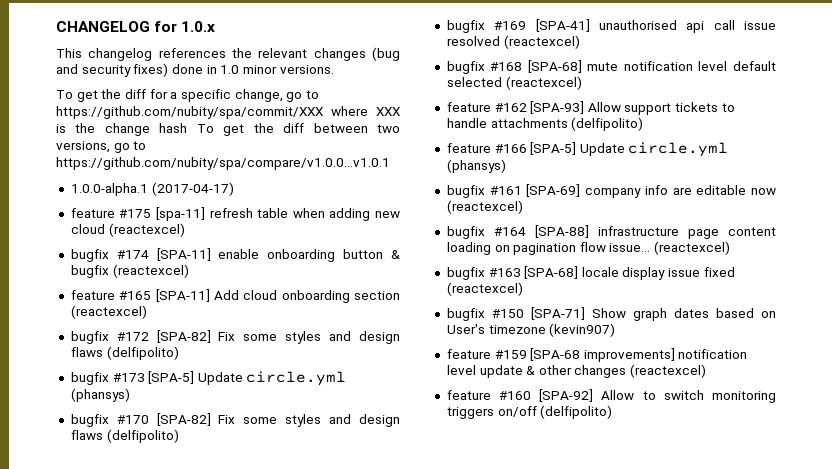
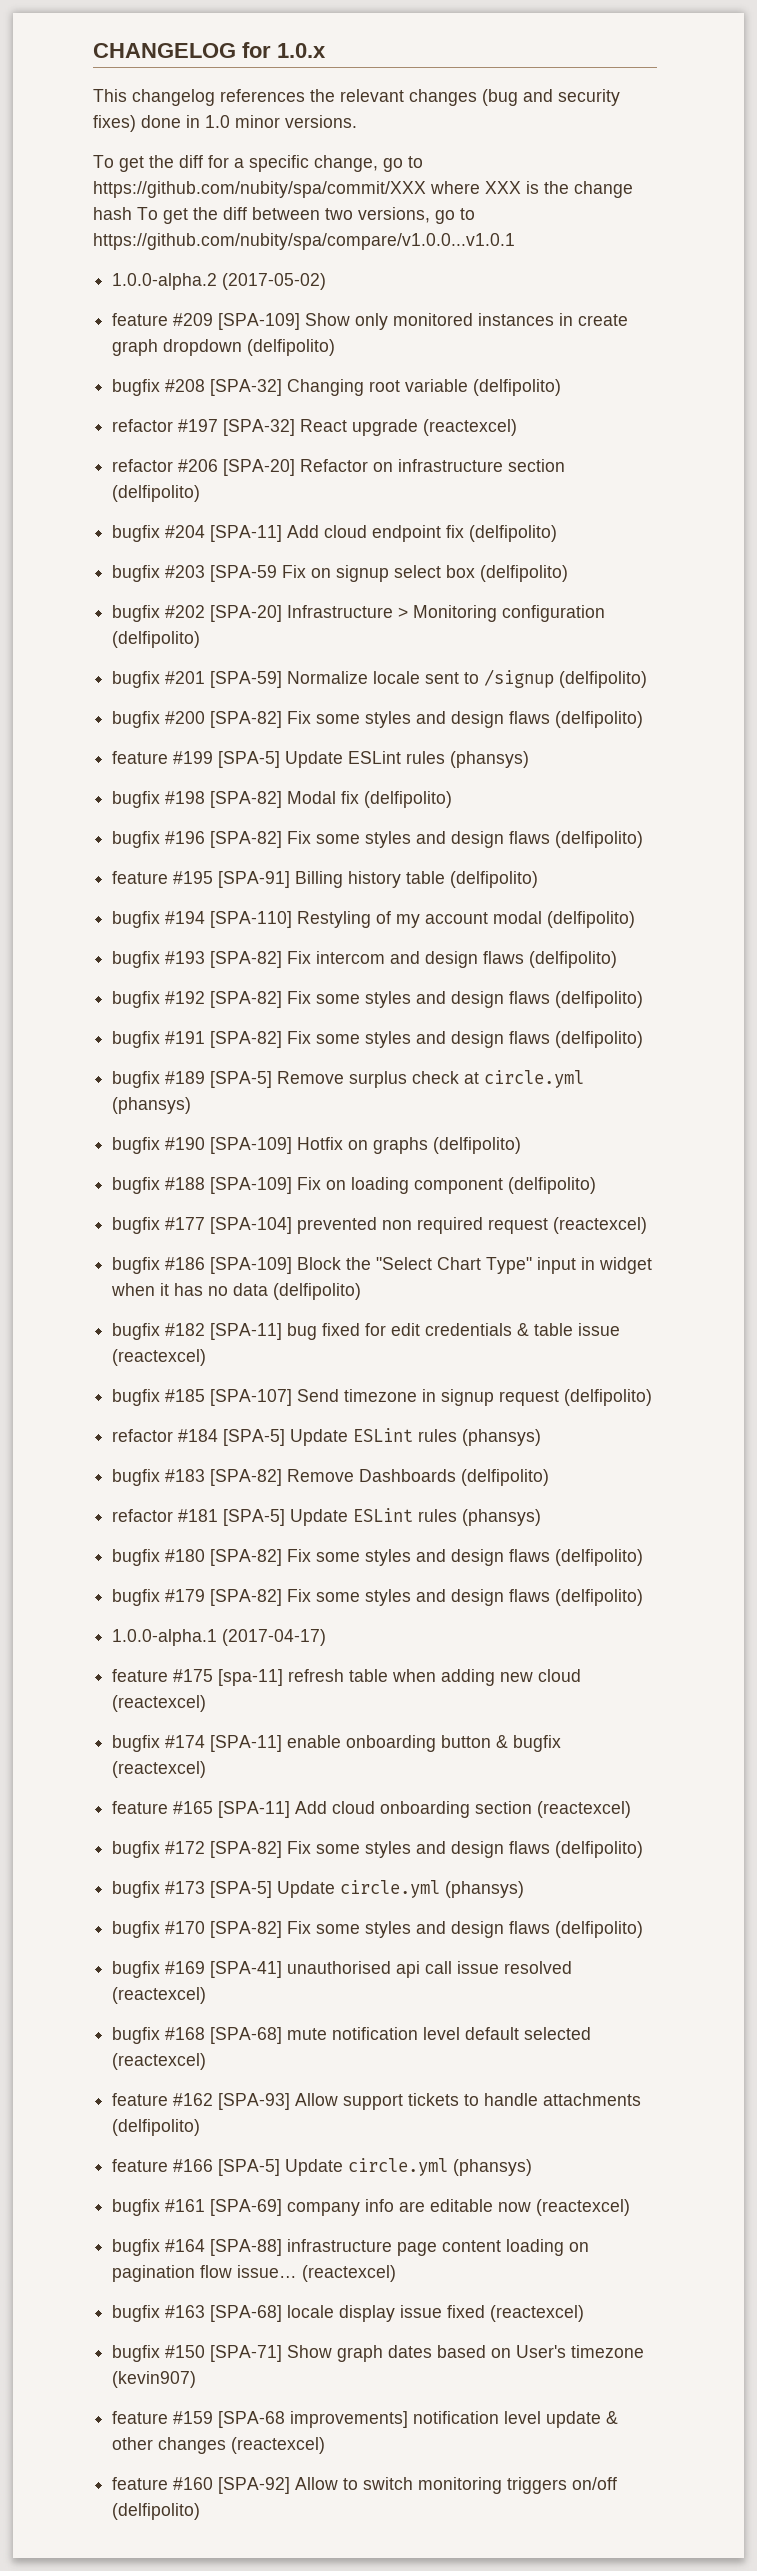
(390, 163) none -> [112,273,327,290] [112,313,629,330] [112,339,336,356] [112,379,562,396] [112,419,518,436] [112,459,566,476] [112,485,201,502] [112,525,558,542] [112,565,569,582] [112,605,606,622] [112,631,201,648] [112,669,648,688] [112,711,644,728] [112,751,530,768] [112,791,453,808] [112,831,644,848] [112,871,539,888] [112,911,636,928] [112,951,618,968] [112,991,644,1008] [112,1031,644,1048] [112,1070,585,1088] [112,1097,192,1114] [112,1137,522,1154] [112,1177,597,1194] [112,1217,648,1234] [112,1257,653,1274] [111,1283,362,1300] [112,1323,621,1340] [112,1349,207,1366] [112,1389,653,1406] [112,1428,542,1446] [112,1469,550,1486] [112,1508,542,1526] [112,1549,644,1566] [112,1589,644,1606] // 1.0.0-alpha.2 (2017-05-02) // feature #209 [SPA-109] Show only monitored instances in create graph dropdown (delfipolito) // bugfix #208 [SPA-32] Changing root variable (delfipolito) // refactor #197 [SPA-32] React upgrade (reactexcel) // refactor #206 [SPA-20] Refactor on infrastructure section (delfipolito) // bugfix #204 [SPA-11] Add cloud endpoint fix (delfipolito) // bugfix #203 [SPA-59 Fix on signup select box (delfipolito) // bugfix #202 [SPA-20] Infrastructure > Monitoring configuration (delfipolito) // bugfix #201 [SPA-59] Normalize locale sent to /signup (delfipolito) // bugfix #200 [SPA-82] Fix some styles and design flaws (delfipolito) // feature #199 [SPA-5] Update ESLint rules (phansys) // bugfix #198 [SPA-82] Modal fix (delfipolito) // bugfix #196 [SPA-82] Fix some styles and design flaws (delfipolito) // feature #195 [SPA-91] Billing history table (delfipolito) // bugfix #194 [SPA-110] Restyling of my account modal (delfipolito) // bugfix #193 [SPA-82] Fix intercom and design flaws (delfipolito) // bugfix #192 [SPA-82] Fix some styles and design flaws (delfipolito) // bugfix #191 [SPA-82] Fix some styles and design flaws (delfipolito) // bugfix #189 [SPA-5] Remove surplus check at circle.yml (phansys) // bugfix #190 [SPA-109] Hotfix on graphs (delfipolito) // bugfix #188 [SPA-109] Fix on loading component (delfipolito) // bugfix #177 [SPA-104] prevented non required request (reactexcel) // bugfix #186 [SPA-109] Block the "Select Chart Type" input in widget when it has no data (delfipolito) // bugfix #182 [SPA-11] bug fixed for edit credentials & table issue (reactexcel) // bugfix #185 [SPA-107] Send timezone in signup request (delfipolito) // refactor #184 [SPA-5] Update ESLint rules (phansys) // bugfix #183 [SPA-82] Remove Dashboards (delfipolito) // refactor #181 [SPA-5] Update ESLint rules (phansys) // bugfix #180 [SPA-82] Fix some styles and design flaws (delfipolito) // bugfix #179 [SPA-82] Fix some styles and design flaws (delfipolito)

